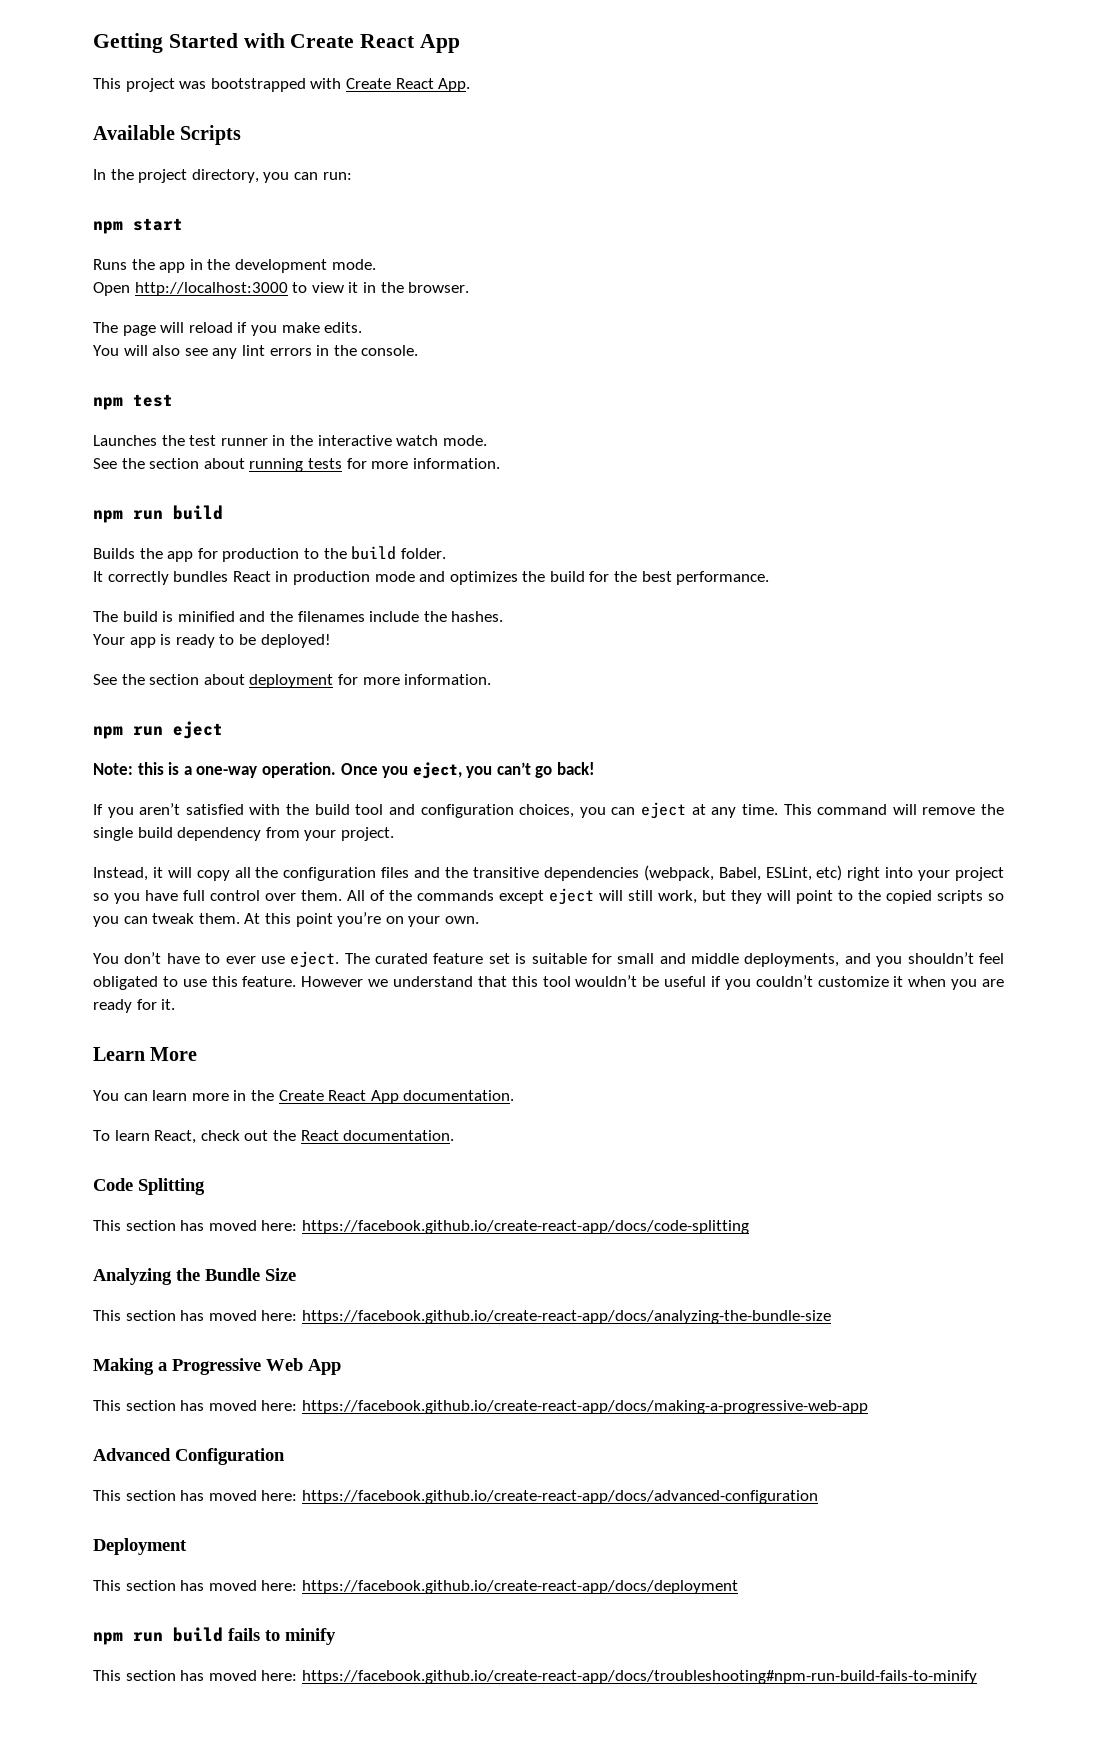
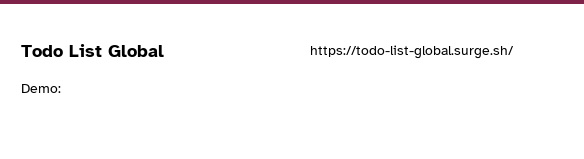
[93,33,461,53] [93,78,471,92] [93,125,242,145] [93,169,352,183] [93,218,183,234] [93,259,376,273] [93,282,470,296] [93,322,363,336] [93,345,419,359] [93,394,173,410] [93,435,487,446] [93,458,500,472] [93,505,223,523] [93,546,446,562] [93,571,770,585] [93,611,504,622] [93,634,331,648] [93,674,492,688] [93,721,223,739] [93,762,596,779] [93,802,1004,819] [93,827,394,841] [93,865,1005,881] [93,888,1004,905] [93,912,479,927] [93,951,1005,968] [93,975,1005,990] [93,999,176,1013] [93,1047,198,1061] [93,1090,515,1104] [93,1130,455,1144] [93,1178,205,1195] [93,1220,749,1234] [93,1268,296,1285] [93,1310,831,1324] [93,1358,341,1375] [93,1400,868,1414] [93,1448,285,1465] [93,1490,818,1504] [93,1538,187,1555] [93,1580,738,1594] [93,1627,336,1645] [93,1670,977,1684] Getting Started with Create React App // This project was bootstrapped with Create React App. // Available Scripts // In the project directory, you can run: // npm start // Runs the app in the development mode. // Open http://localhost:3000 to view it in the browser. // The page will reload if you make edits. // You will also see any lint errors in the console. // npm test // Launches the test runner in the interactive watch mode. // See the section about running tests for more information. // npm run build // Builds the app for production to the build folder. // It correctly bundles React in production mode and optimizes the build for the best performance. // The build is minified and the filenames include the hashes. // Your app is ready to be deployed! // See the section about deployment for more information. // npm run eject // Note: this is a one-way operation. Once you eject, you can’t go back! // If you aren’t satisfied with the build tool and configuration choices, you can eject at any time. This command will remove the single build dependency from your project. // Instead, it will copy all the configuration files and the transitive dependencies (webpack, Babel, ESLint, etc) right into your project so you have full control over them. All of the commands except eject will still work, but they will point to the copied scripts so you can tweak them. At this point you’re on your own. // You don’t have to ever use eject. The curated feature set is suitable for small and middle deployments, and you shouldn’t feel obligated to use this feature. However we understand that this tool wouldn’t be useful if you couldn’t customize it when you are ready for it. // Learn More // You can learn more in the Create React App documentation. // To learn React, check out the React documentation. // Code Splitting // This section has moved here: https://facebook.github.io/create-react-app/docs/code-splitting // Analyzing the Bundle Size // This section has moved here: https://facebook.github.io/create-react-app/docs/analyzing-the-bundle-size // Making a Progressive Web App // This section has moved here: https://facebook.github.io/create-react-app/docs/making-a-progressive-web-app // Advanced Configuration // This section has moved here: https://facebook.github.io/create-react-app/docs/advanced-configuration // Deployment // This section has moved here: https://facebook.github.io/create-react-app/docs/deployment // npm run build fails to minify // This section has moved here: https://facebook.github.io/create-react-app/docs/troubleshooting#npm-run-build-fails-to-minify -> [21,44,164,57] [21,84,61,93] [310,45,514,59] Todo List Global // Demo: // https://todo-list-global.surge.sh/

